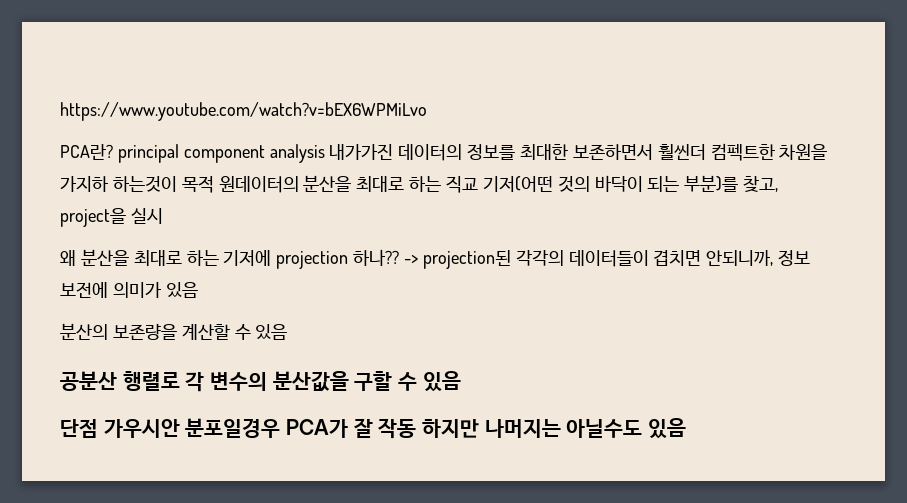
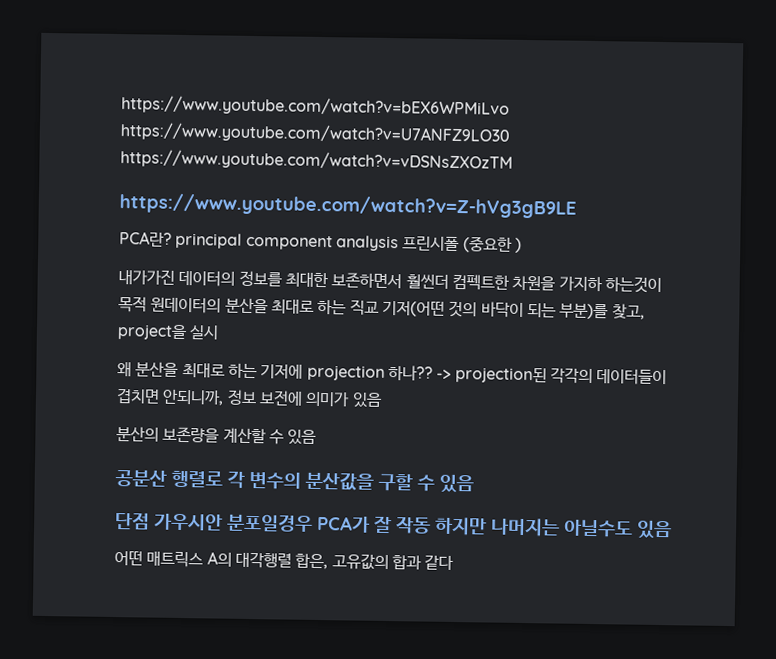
(427, 111) none -> [120,122,510,145] [120,149,513,172] [119,193,577,219] https://www.youtube.com/watch?v=U7ANFZ9LO30 https://www.youtube.com/watch?v=vDSNsZXOzTM // https://www.youtube.com/watch?v=Z-hVg3gB9LE
(325, 153) none -> [402,236,522,253] 프린시폴 (중요한 ) //
(687, 428) none -> [114,551,455,571] // 어떤 매트릭스 A의 대각행렬 합은, 고유값의 합과 같다

